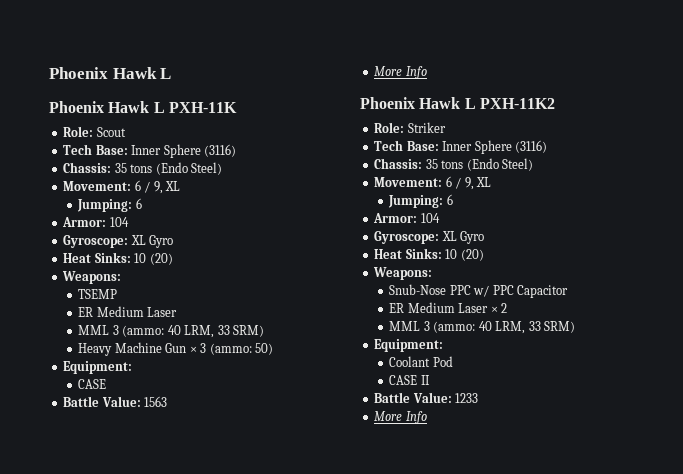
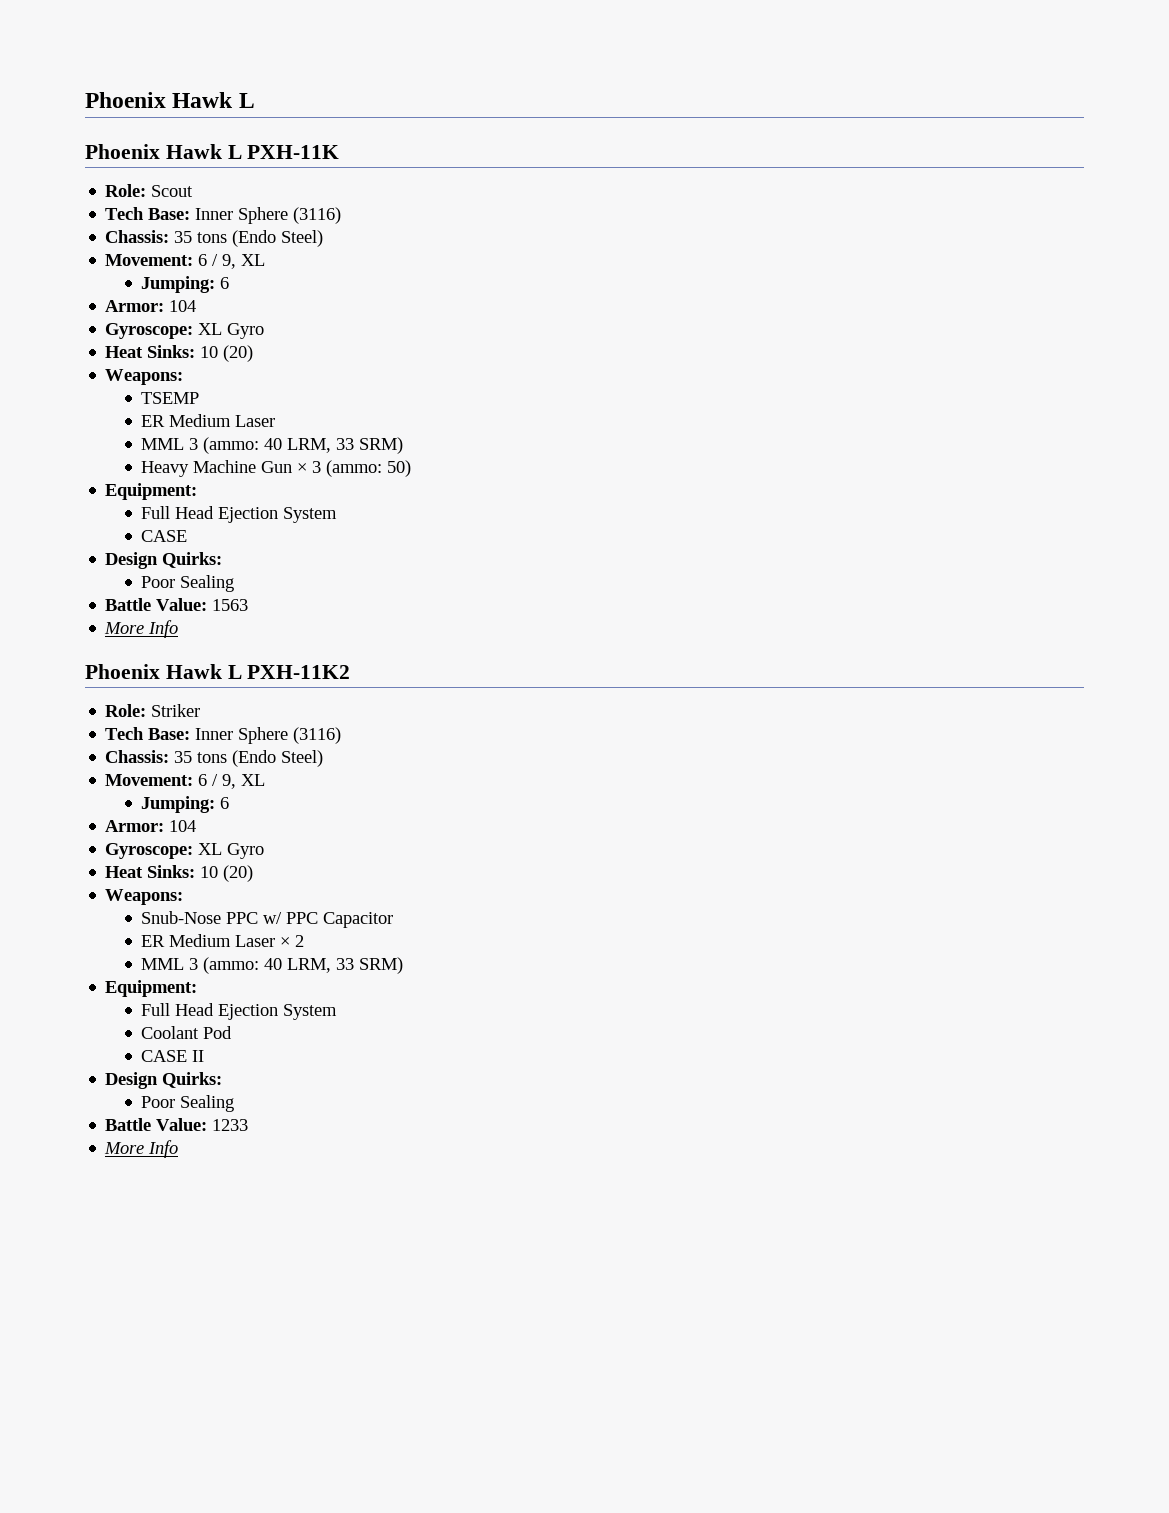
[78,379,107,389] CASE -> [141,506,338,523] [141,530,188,542] [105,552,223,569] [141,575,235,592] Full Head Ejection System // CASE // Design Quirks: // Poor Sealing
(444, 345) none -> [141,1003,338,1020] // Full Head Ejection System
(430, 380) none -> [105,1072,223,1089] [141,1095,235,1112] // Design Quirks: // Poor Sealing

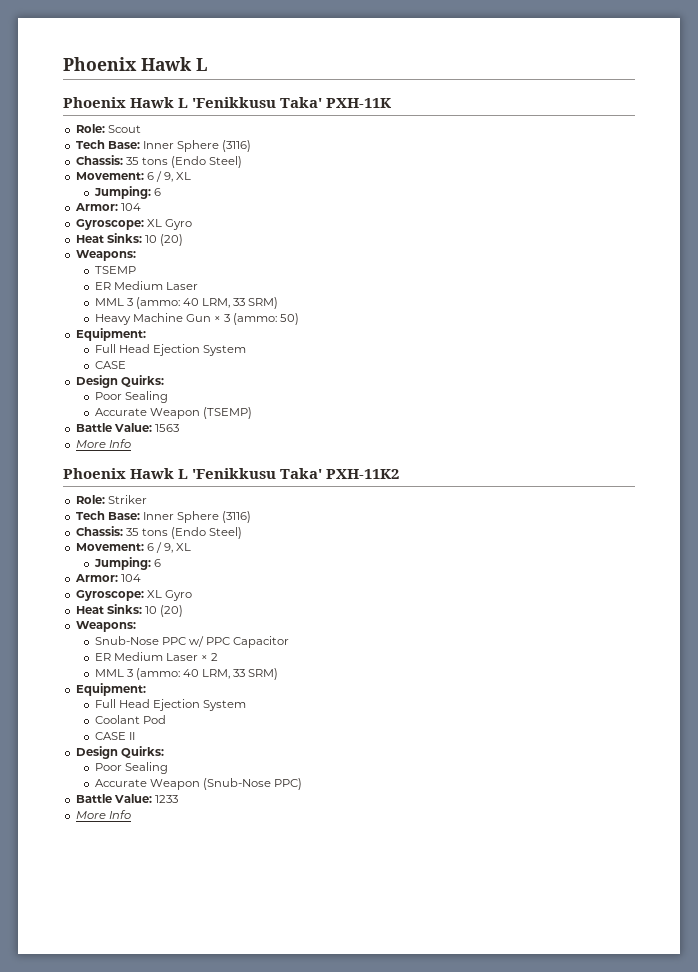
(242, 152) none -> [192,97,323,108] 'Fenikkusu Taka'
(235, 583) none -> [94,407,252,419] // Accurate Weapon (TSEMP)
(242, 672) none -> [192,468,323,479] 'Fenikkusu Taka'
(235, 1103) none -> [94,778,302,790] // Accurate Weapon (Snub-Nose PPC)

